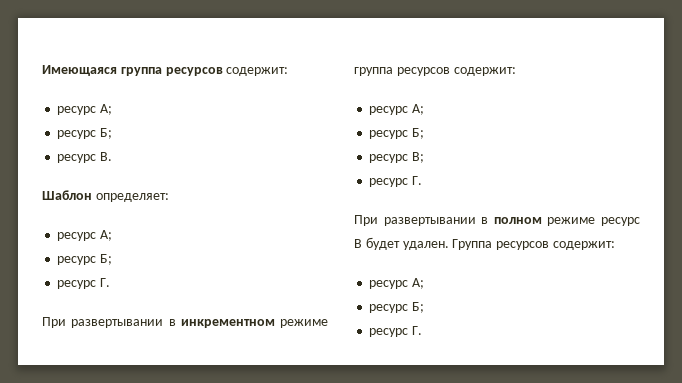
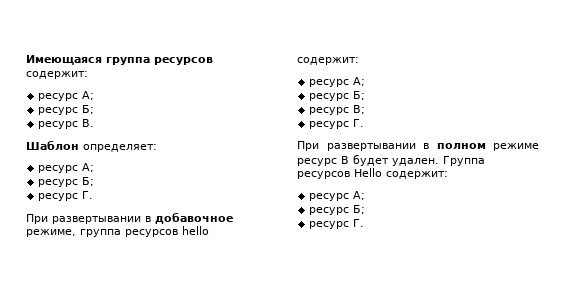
[180,319,328,328] [354,67,450,76] инкрементном режиме группа ресурсов -> [155,212,233,224] [26,226,209,237] добавочное режиме, группа ресурсов hello
(550, 245) none -> [354,168,382,177] Hello

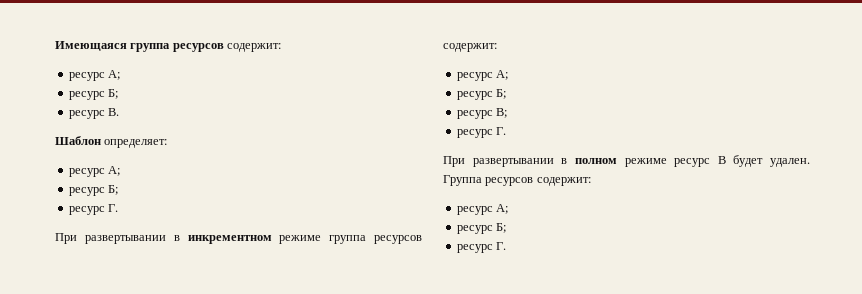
[155,212,233,224] [26,226,209,237] добавочное режиме, группа ресурсов hello -> [187,235,422,244] инкрементном режиме группа ресурсов
[354,168,382,177] Hello -> (534, 181) none

